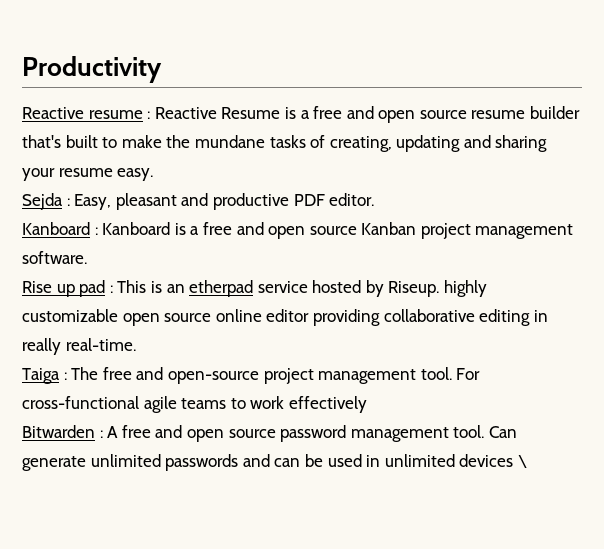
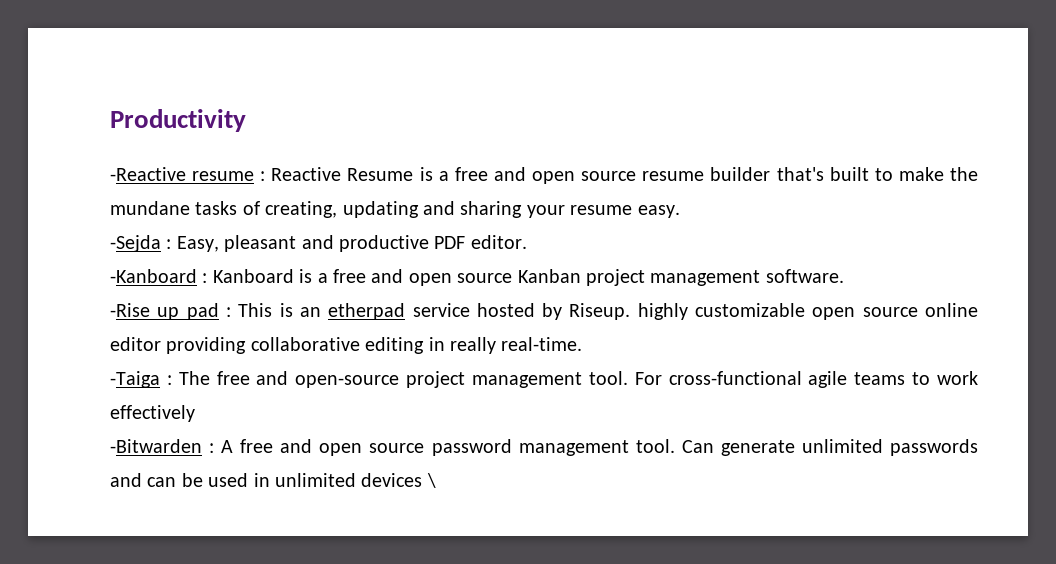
[22,107,84,119] Reactive -> [110,167,186,181] -Reactive
[22,193,63,210] Sejda -> [110,235,161,252] -Sejda
[22,222,90,235] Kanboard -> [110,269,197,283] -Kanboard
[22,281,52,293] Rise -> [110,303,150,317] -Rise
[22,368,60,384] Taiga -> [110,371,160,388] -Taiga
[22,425,95,438] Bitwarden -> [110,439,202,453] -Bitwarden

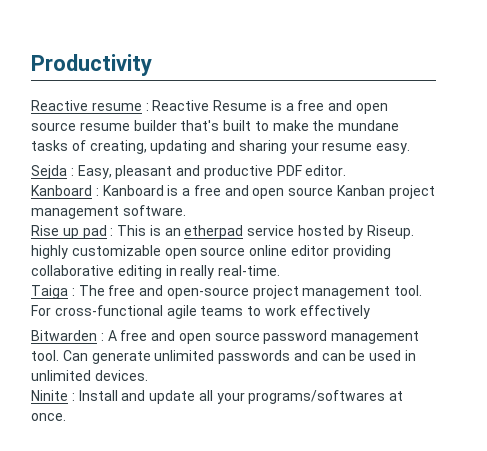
[110,167,186,181] -Reactive -> [31,100,88,111] Reactive
[110,235,161,252] -Sejda -> [31,165,67,179] Sejda
[110,269,197,283] -Kanboard -> [31,185,92,196] Kanboard
[110,303,150,317] -Rise -> [31,225,59,236] Rise
[110,371,160,388] -Taiga -> [31,285,68,299] Taiga
[110,439,202,453] -Bitwarden -> [31,330,97,341] Bitwarden
[361,473,436,488] devices \ -> [94,370,148,381] [31,390,404,404] [31,413,66,421] devices. // Ninite : Install and update all your programs/softwares at once.

